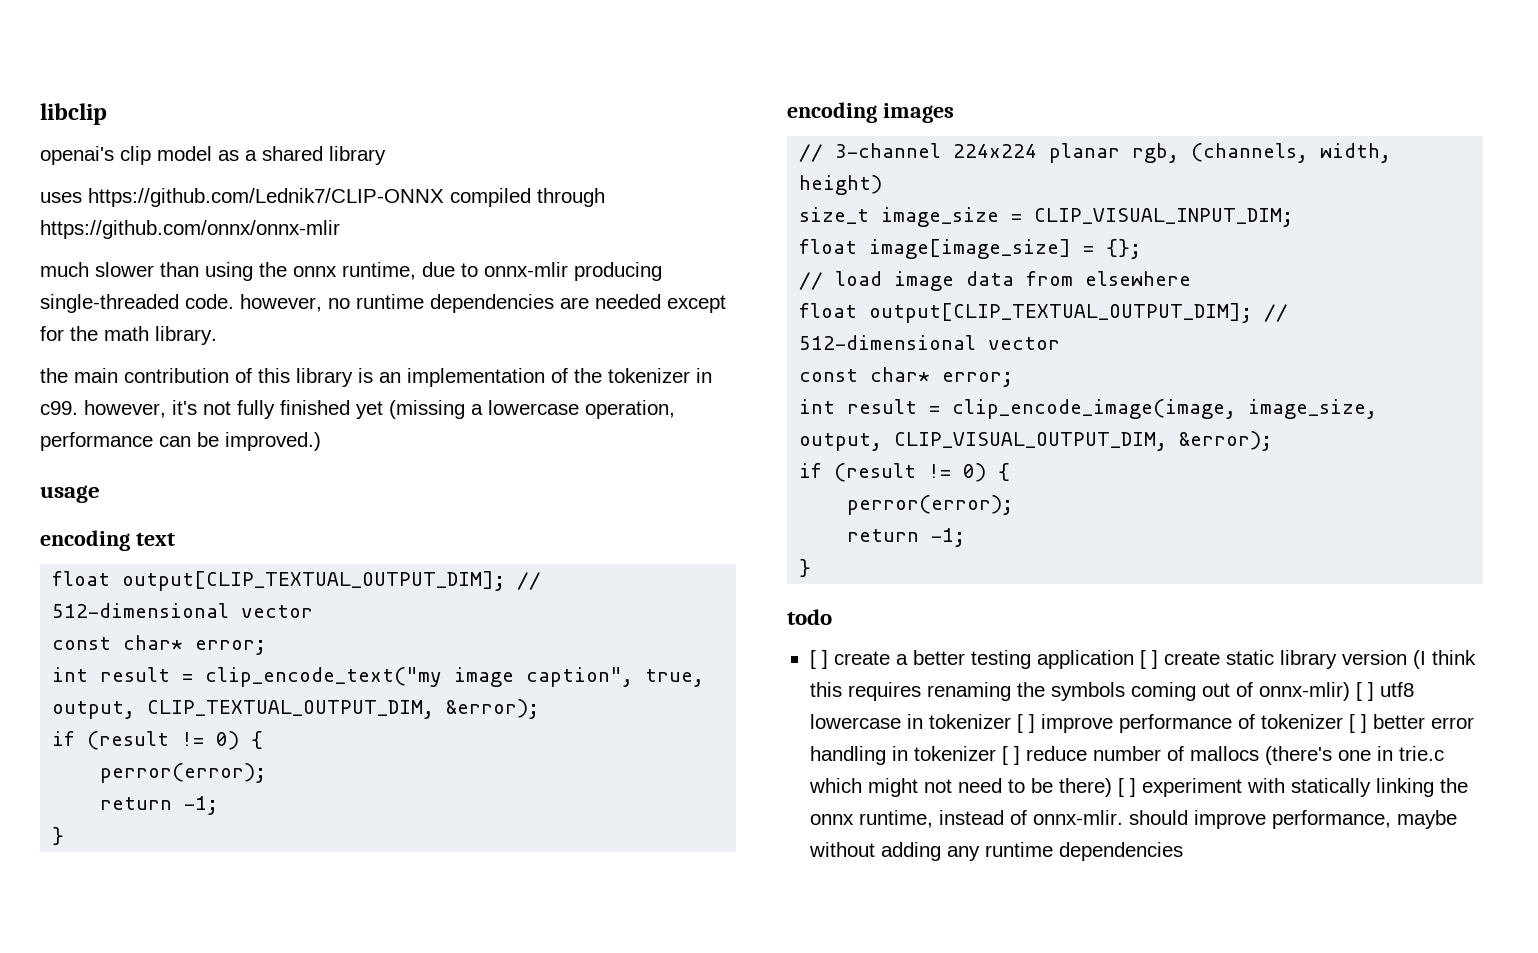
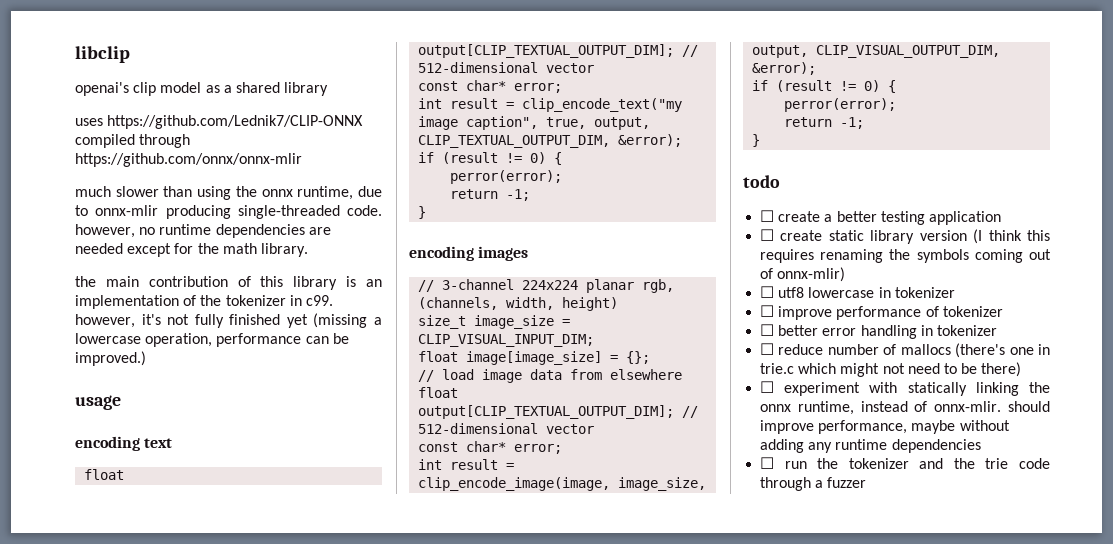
[809,650,828,669] [ ] -> [760,210,775,222] ☐
[1139,650,1158,669] [ ] -> [760,229,775,241] // ☐
[1355,682,1374,701] [ ] -> [760,286,775,298] // ☐
[1016,714,1035,733] [ ] -> [760,305,775,317] // ☐
[1348,714,1367,733] [ ] -> [760,324,775,336] // ☐
[1001,746,1020,765] [ ] -> [760,343,775,355] // ☐
[1117,778,1136,797] [ ] -> [760,381,775,393] // ☐
(1183, 851) none -> [760,457,1050,469] [760,477,867,491] // ☐ run the tokenizer and the trie code through a fuzzer

